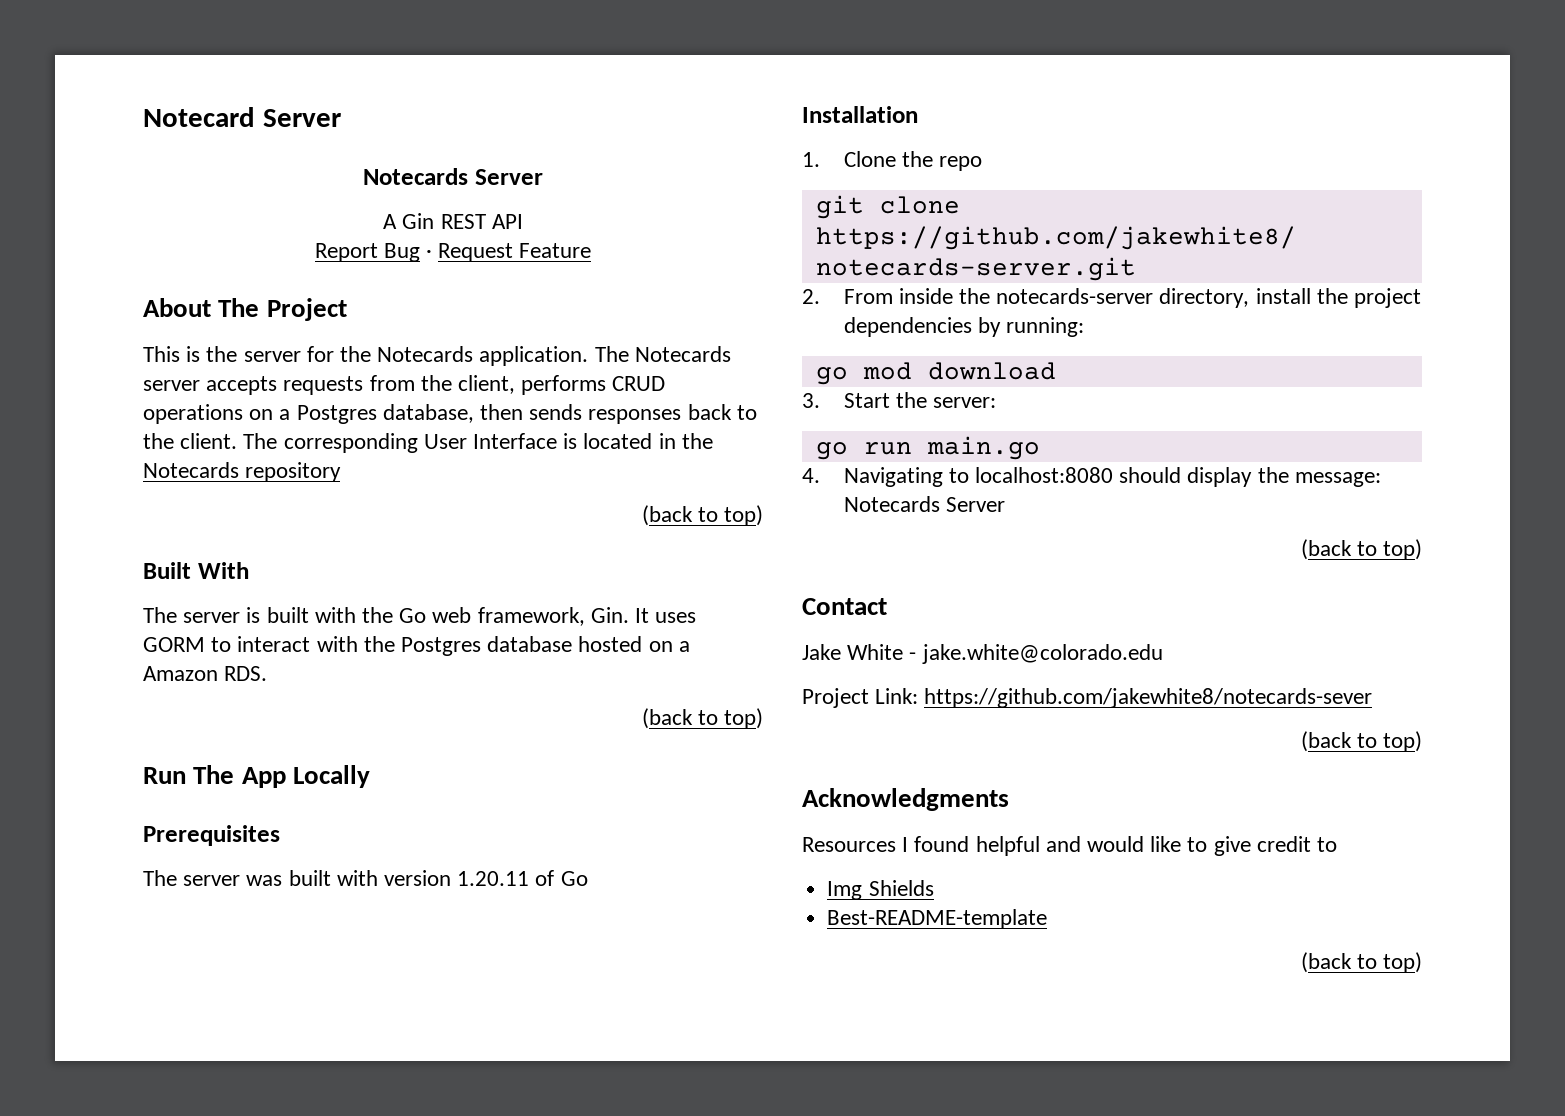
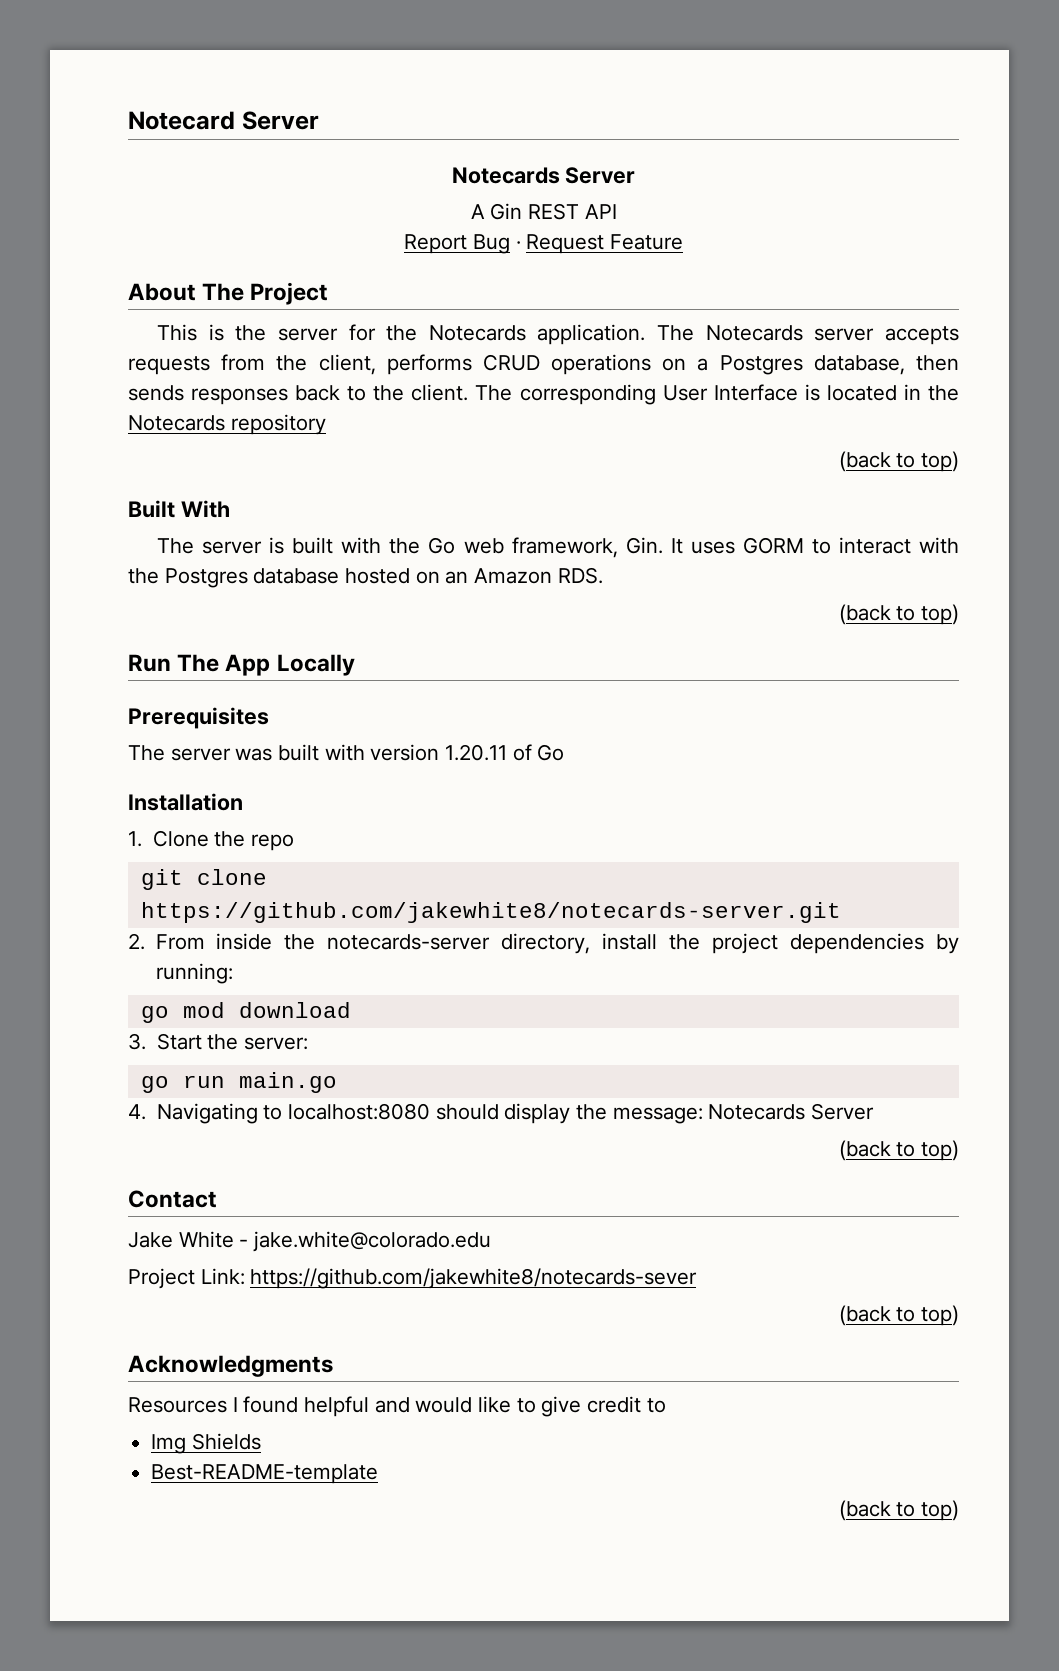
[678,641,690,652] a -> [445,571,469,584] an

